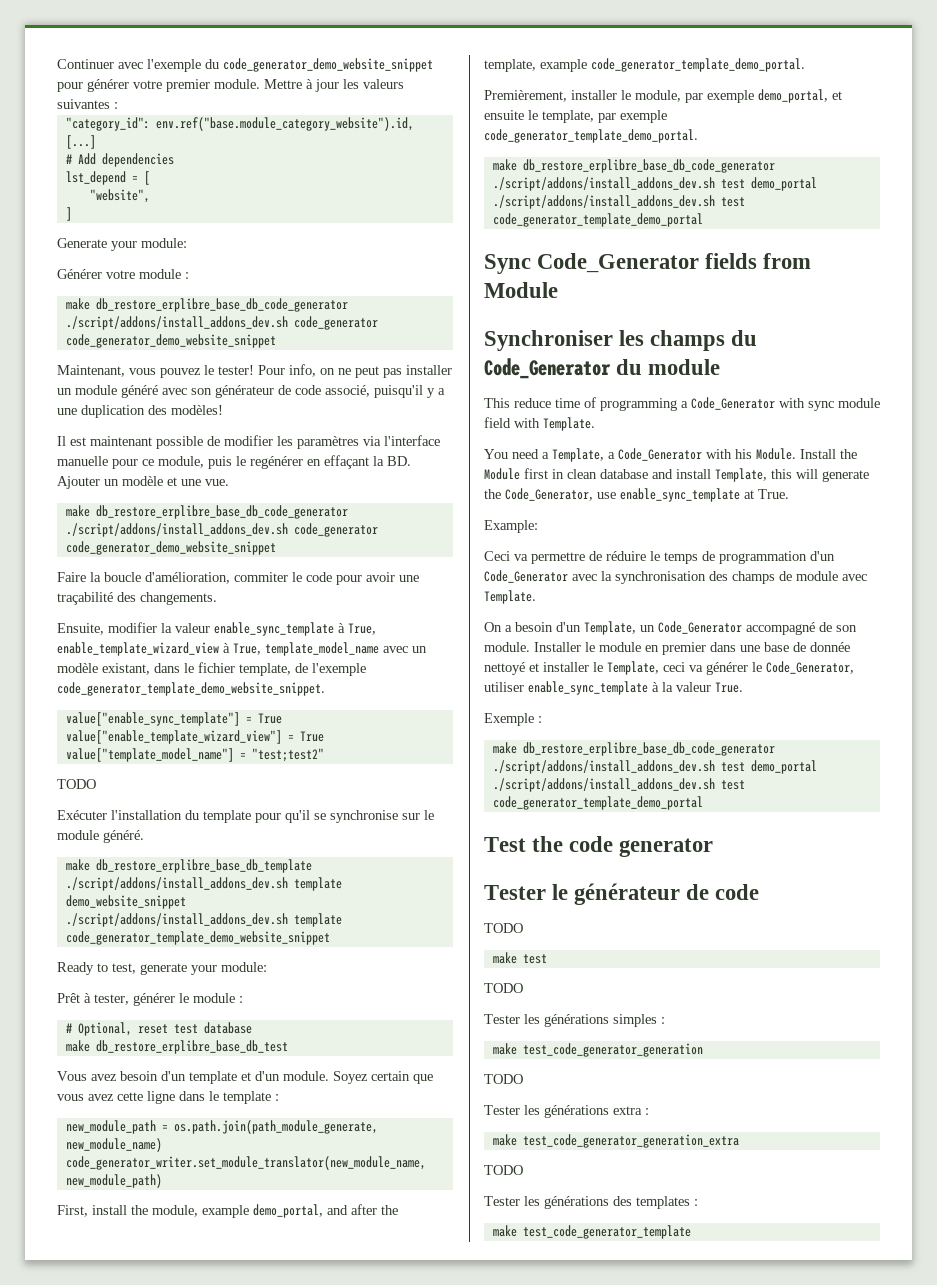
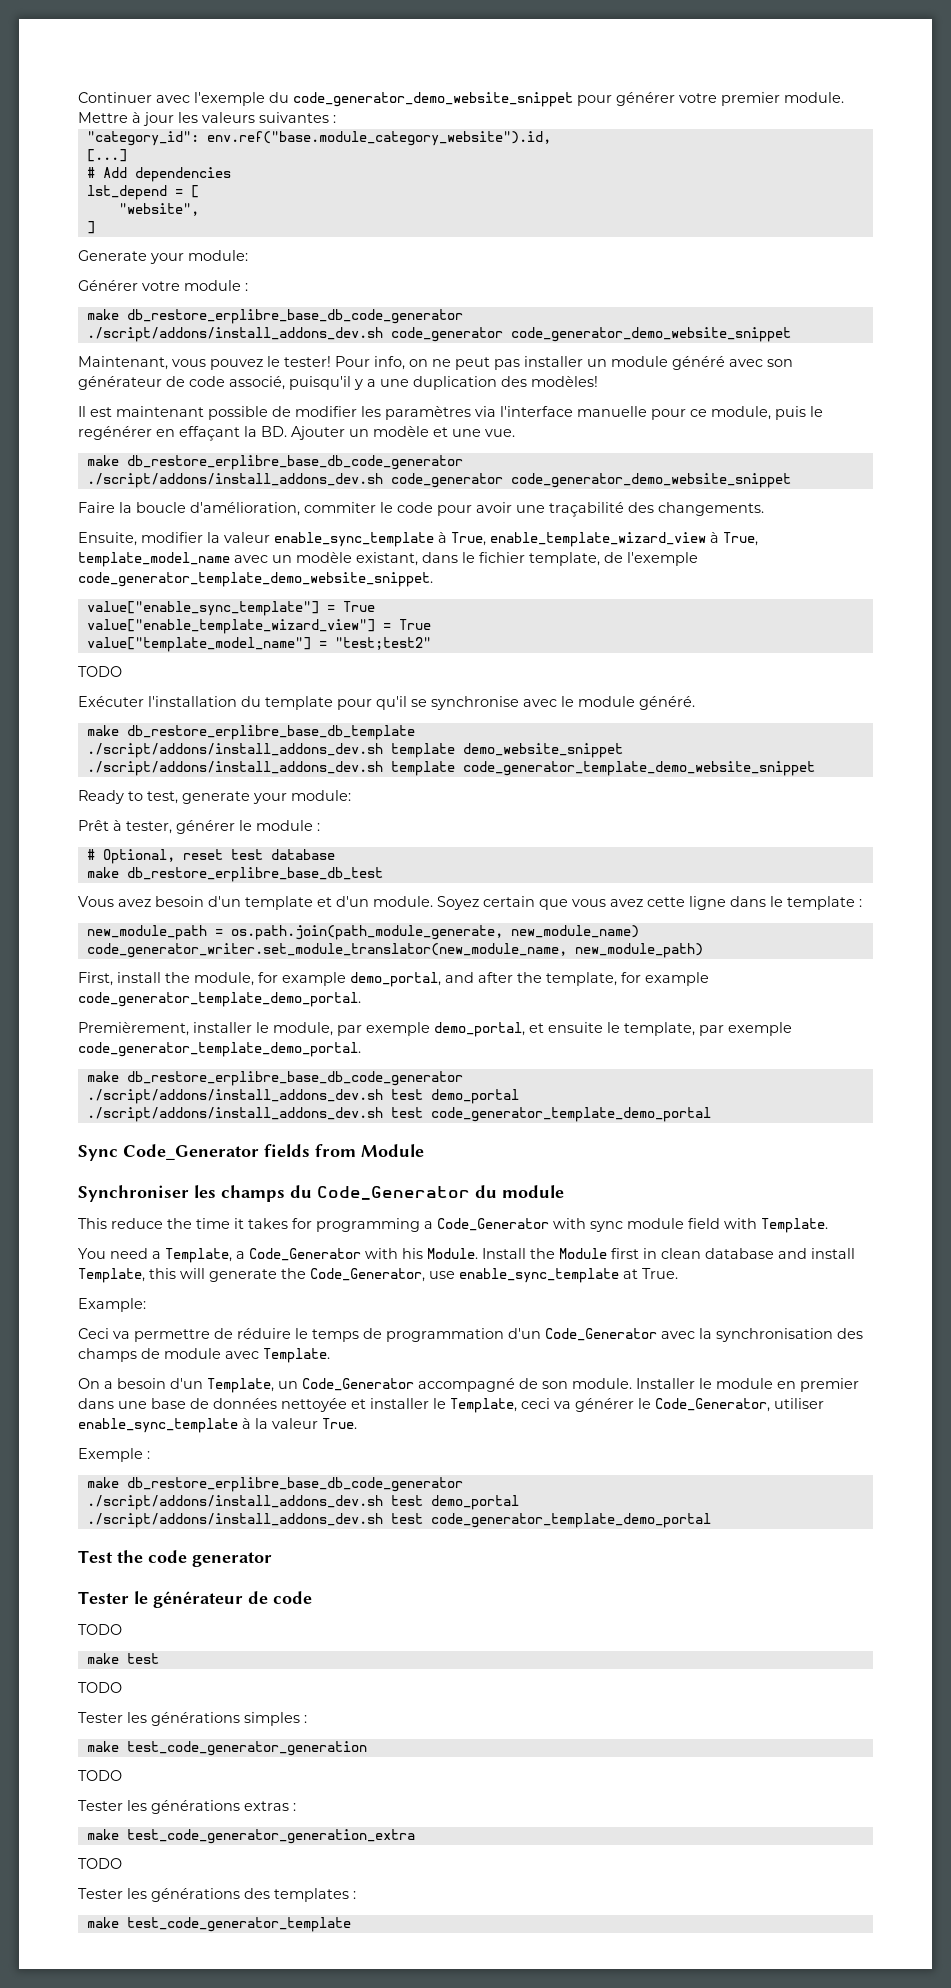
[402,813,420,820] sur -> [523,699,557,707] avec
(198, 1211) none -> [258,972,278,983] for
(536, 65) none -> [621,972,641,983] for
[555,397,596,408] time of -> [167,1218,312,1229] the time it takes for
[810,642,850,652] [484,662,525,675] donnée nettoyé -> [213,1398,347,1412] données nettoyée
[613,1106,642,1115] extra -> [244,1801,289,1811] extras

